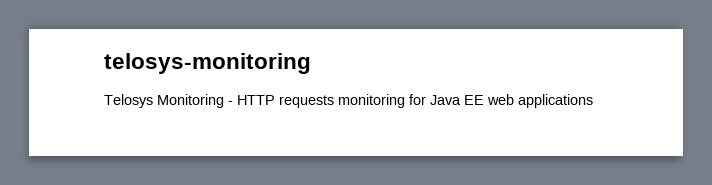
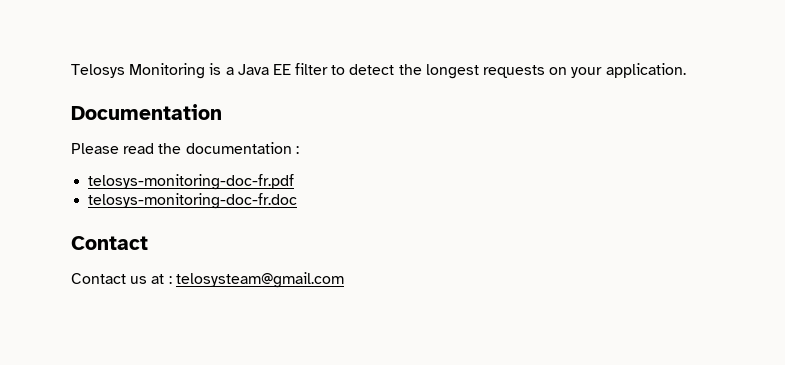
[104,53,311,74] telosys-monitoring // -> (71, 71) none
[228,94,593,108] - HTTP requests monitoring for Java EE web applications -> [209,63,686,79] [71,104,222,120] [71,142,299,154] [88,174,295,190] [88,193,298,209] [71,236,148,250] [71,272,344,288] is a Java EE filter to detect the longest requests on your application. // Documentation // Please read the documentation : // telosys-monitoring-doc-fr.pdf // telosys-monitoring-doc-fr.doc // Contact // Contact us at : telosysteam@gmail.com

